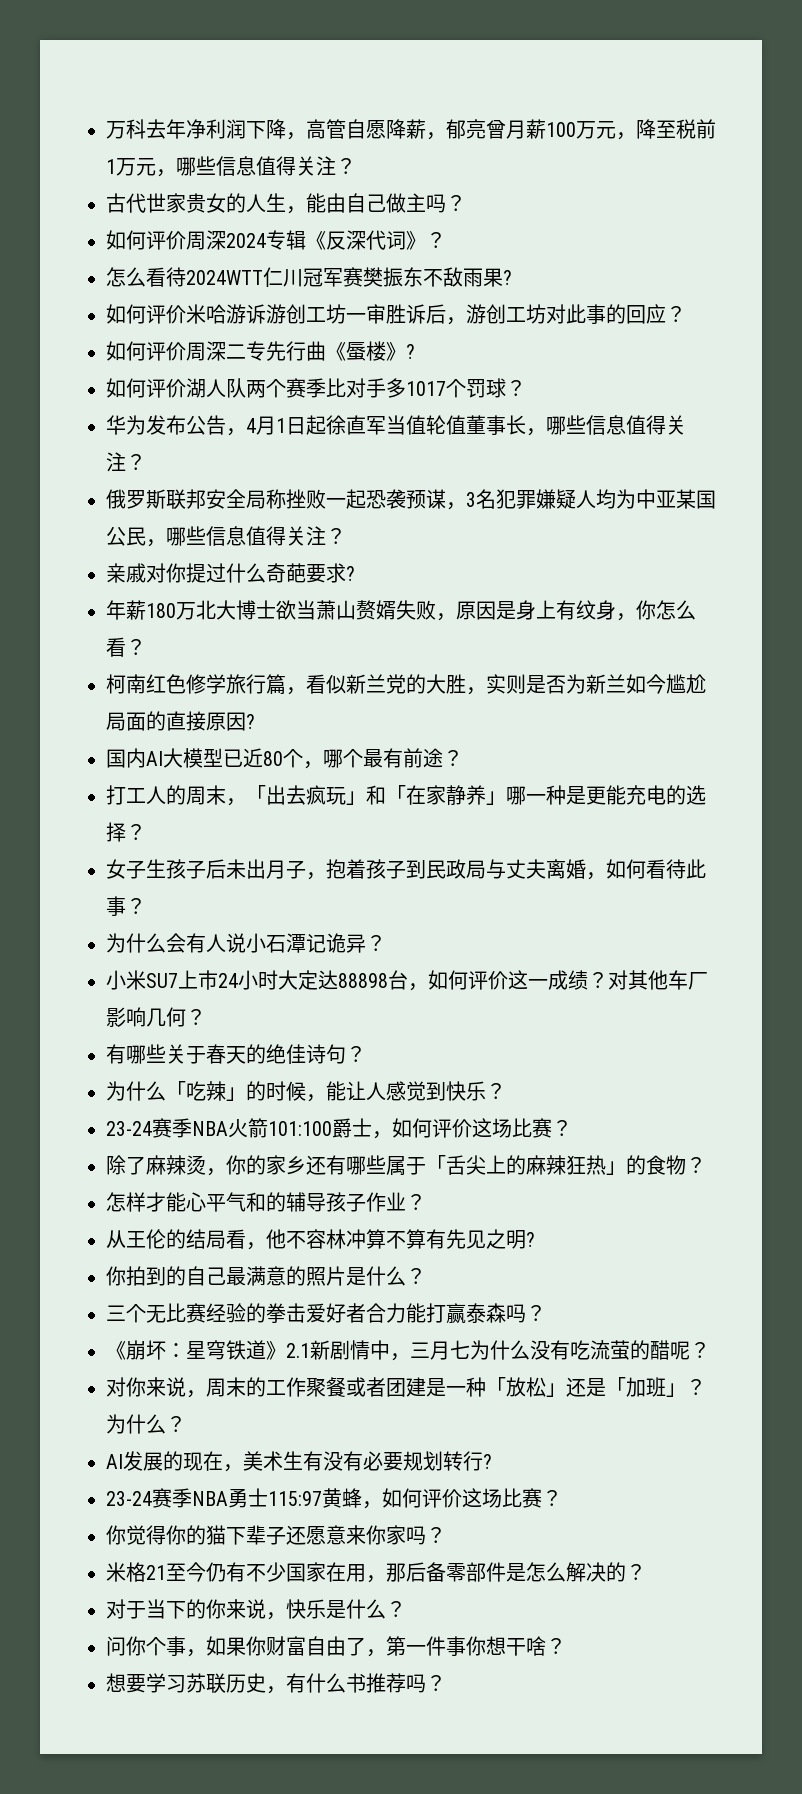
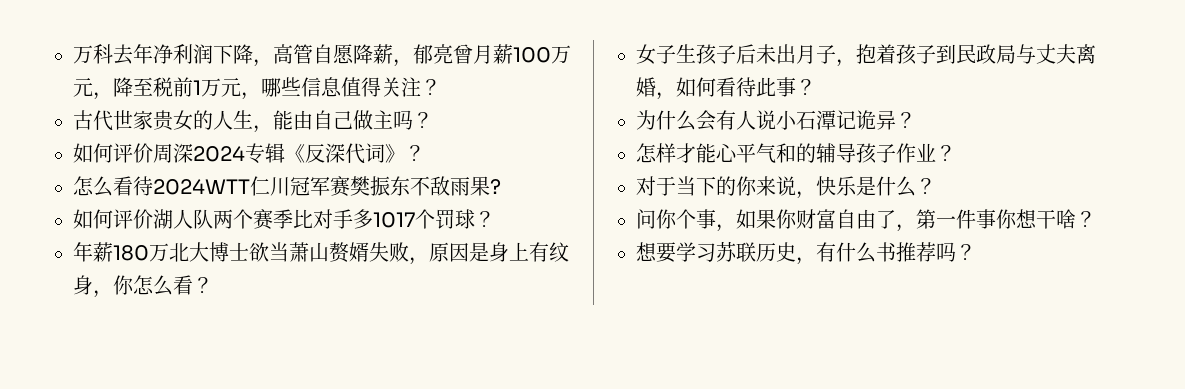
[106,304,686,325] [106,341,415,361] // 如何评价米哈游诉游创工坊一审胜诉后，游创工坊对此事的回应？ // 如何评价周深二专先行曲《蜃楼》? -> (501, 186) none
[106,415,686,436] [106,452,146,472] [106,489,716,510] [106,526,346,547] [106,563,355,583] // 华为发布公告，4月1日起徐直军当值轮值董事长，哪些信息值得关注？ // 俄罗斯联邦安全局称挫败一起恐袭预谋，3名犯罪嫌疑人均为中亚某国公民，哪些信息值得关注？ // 亲戚对你提过什么奇葩要求? -> (495, 219) none
[106,674,706,695] [106,711,255,731] [106,748,463,769] [106,785,706,806] [106,822,146,842] // 柯南红色修学旅行篇，看似新兰党的大胜，实则是否为新兰如今尴尬局面的直接原因? // 国内AI大模型已近80个，哪个最有前途？ // 打工人的周末，「出去疯玩」和「在家静养」哪一种是更能充电的选择？ -> (213, 285) none
[106,970,708,991] [106,1007,206,1027] [106,1044,366,1064] [106,1081,506,1102] [106,1118,572,1139] [106,1155,706,1176] // 小米SU7上市24小时大定达88898台，如何评价这一成绩？对其他车厂影响几何？ // 有哪些关于春天的绝佳诗句？ // 为什么「吃辣」的时候，能让人感觉到快乐？ // 23-24赛季NBA火箭101:100爵士，如何评价这场比赛？ // 除了麻辣烫，你的家乡还有哪些属于「舌尖上的麻辣狂热」的食物？ -> (916, 120) none
[106,1229,535,1250] [106,1266,426,1286] [106,1303,546,1324] [106,1340,710,1361] [106,1377,706,1398] [106,1414,186,1434] [106,1451,492,1472] [106,1488,562,1509] [106,1525,446,1545] [106,1562,646,1583] // 从王伦的结局看，他不容林冲算不算有先见之明? // 你拍到的自己最满意的照片是什么？ // 三个无比赛经验的拳击爱好者合力能打赢泰森吗？ // 《崩坏：星穹铁道》2.1新剧情中，三月七为什么没有吃流萤的醋呢？ // 对你来说，周末的工作聚餐或者团建是一种「放松」还是「加班」？为什么？ // AI发展的现在，美术生有没有必要规划转行? // 23-24赛季NBA勇士115:97黄蜂，如何评价这场比赛？ // 你觉得你的猫下辈子还愿意来你家吗？ // 米格21至今仍有不少国家在用，那后备零部件是怎么解决的？ -> (956, 153) none

